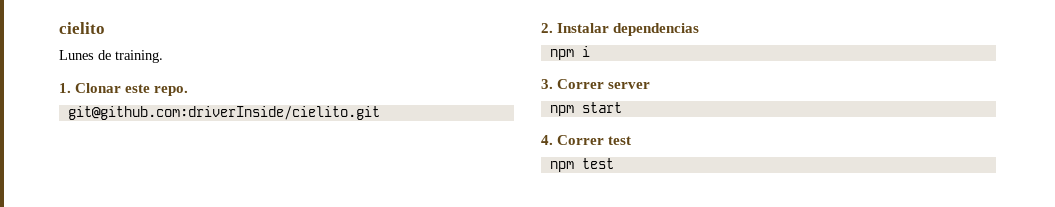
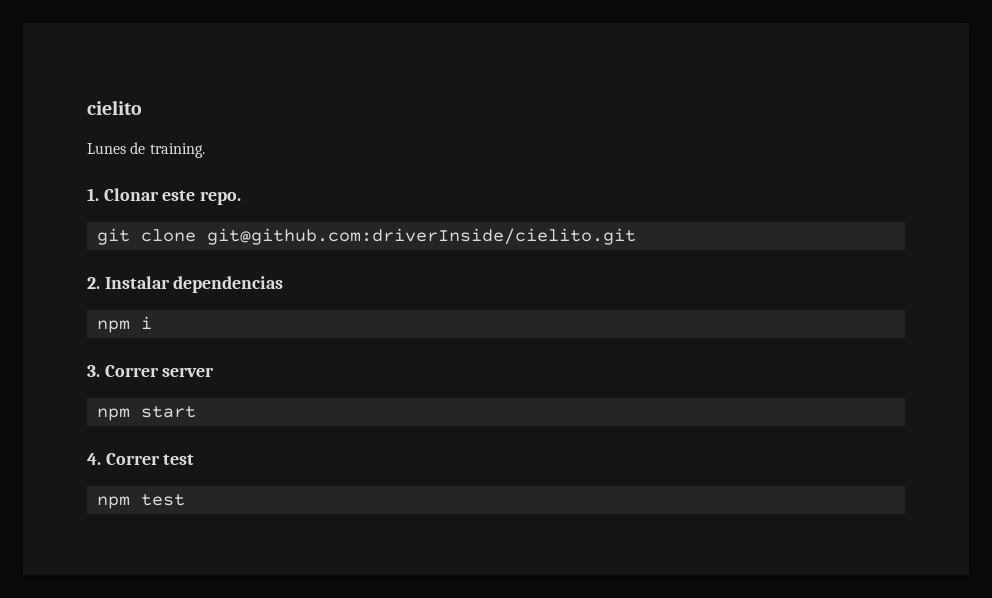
(189, 91) none -> [96,228,196,245] git clone

